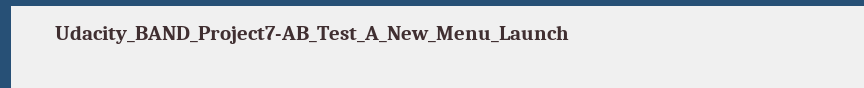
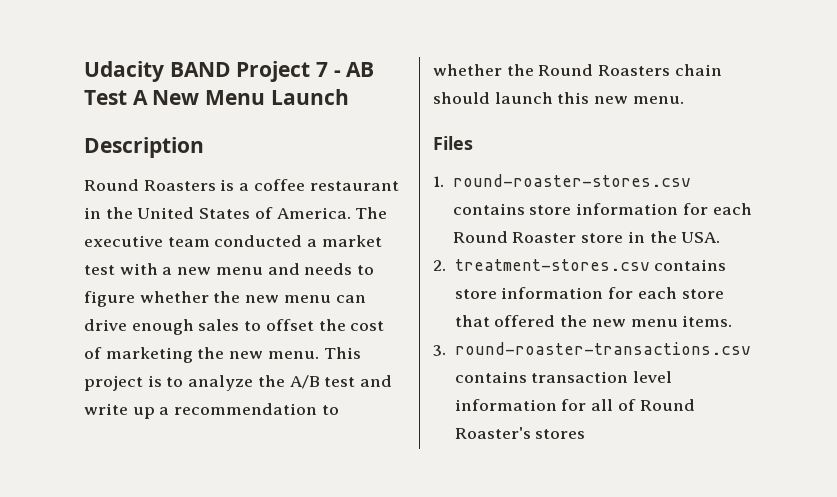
[55,25,569,44] Udacity_BAND_Project7-AB_Test_A_New_Menu_Launch -> [84,61,375,82] [84,89,349,105] [84,137,204,158] [84,179,399,191] [84,207,388,219] [84,235,382,247] [84,263,375,275] [84,291,366,307] [84,319,385,335] [84,347,361,363] [84,375,393,391] [84,403,339,419] [433,64,722,76] [433,92,684,104] [433,136,473,150] [433,174,691,187] [452,203,752,215] [452,231,721,243] [433,259,727,271] [454,287,724,299] [454,315,733,327] [433,342,751,356] [454,371,673,383] [454,399,695,411] [454,427,586,439] Udacity BAND Project 7 - AB Test A New Menu Launch // Description // Round Roasters is a coffee restaurant in the United States of America. The executive team conducted a market test with a new menu and needs to figure whether the new menu can drive enough sales to offset the cost of marketing the new menu. This project is to analyze the A/B test and write up a recommendation to whether the Round Roasters chain should launch this new menu. // Files // 1. round-roaster-stores.csv contains store information for each Round Roaster store in the USA. // 2. treatment-stores.csv contains store information for each store that offered the new menu items. // 3. round-roaster-transactions.csv contains transaction level information for all of Round Roaster's stores

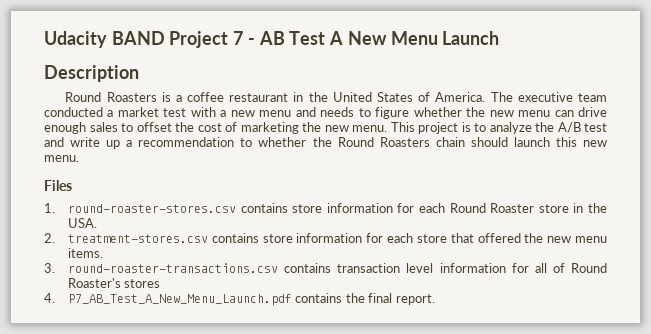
(586, 434) none -> [44,293,435,306] // 4. P7_AB_Test_A_New_Menu_Launch.pdf contains the final report.

